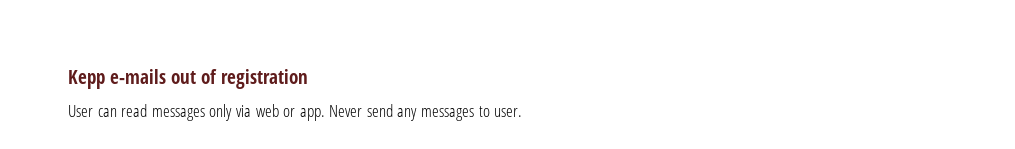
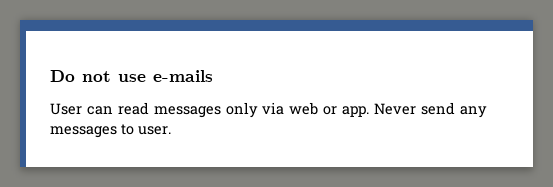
[68,69,308,89] Kepp e-mails out of registration -> [50,70,213,82] Do not use e-mails

